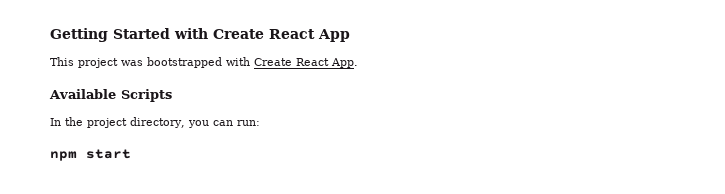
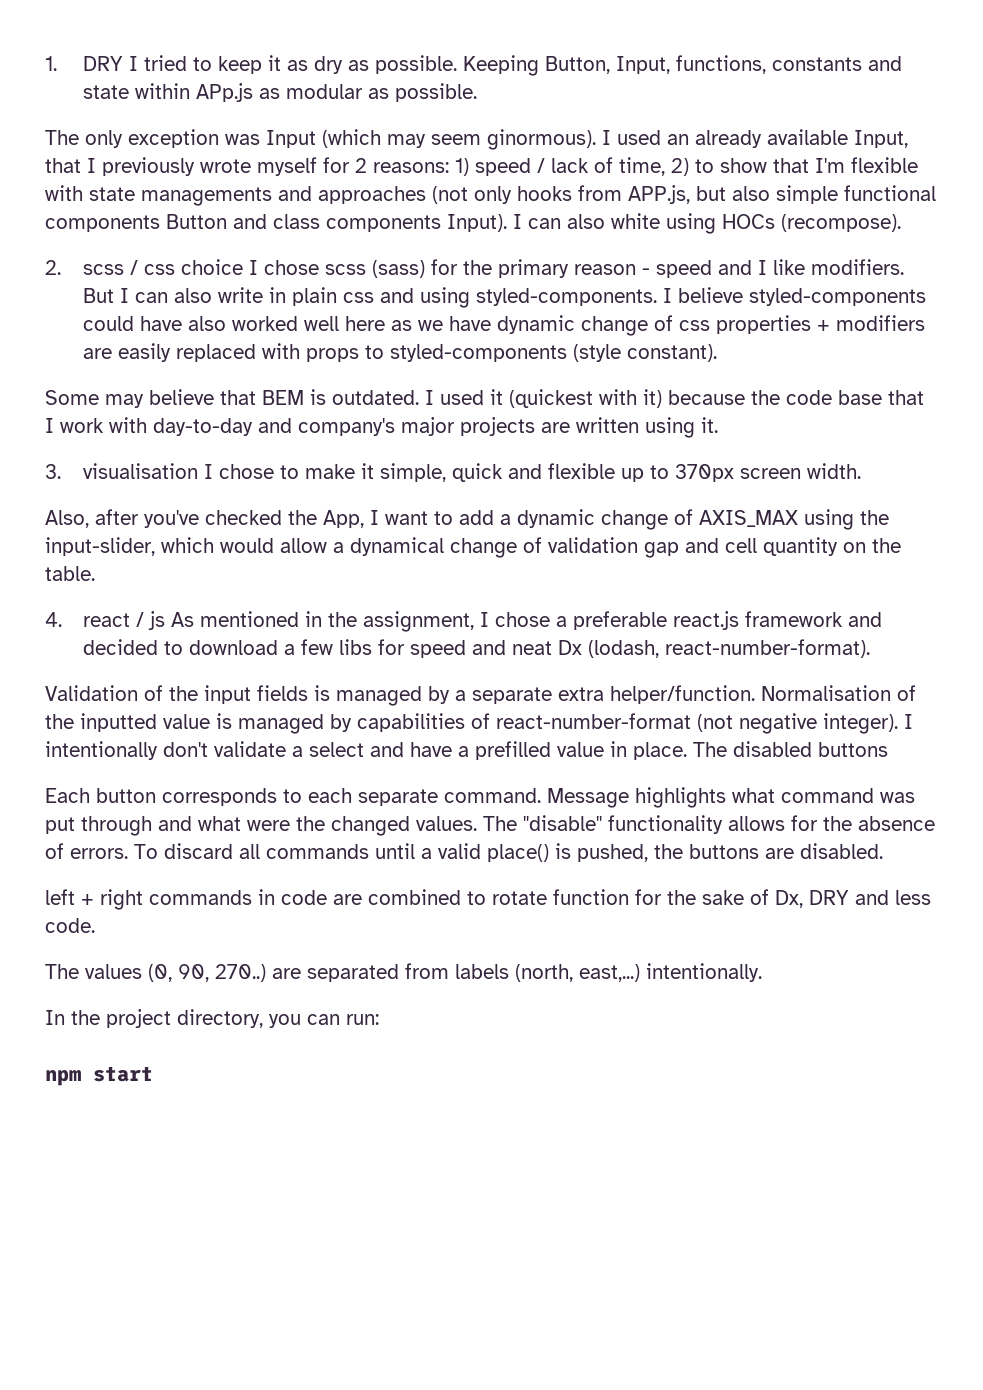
[50,28,350,42] [50,57,358,68] [49,89,172,102] Getting Started with Create React App // This project was bootstrapped with Create React App. // Available Scripts -> [45,55,903,76] [83,83,478,102] [45,129,908,150] [45,157,918,176] [45,185,936,206] [45,213,901,234] [45,259,905,278] [83,287,927,308] [83,315,926,336] [83,343,718,362] [45,389,924,408] [45,417,718,438] [45,463,862,482] [45,509,889,530] [45,537,901,558] [45,566,95,581] [45,611,883,632] [83,639,871,658] [45,685,916,706] [45,713,913,734] [45,741,888,760] [45,787,915,808] [45,815,935,836] [45,843,883,862] [45,889,931,910] [45,918,95,933] [45,963,762,982] 1. DRY I tried to keep it as dry as possible. Keeping Button, Input, functions, constants and state within APp.js as modular as possible. // The only exception was Input (which may seem ginormous). I used an already available Input, that I previously wrote myself for 2 reasons: 1) speed / lack of time, 2) to show that I'm flexible with state managements and approaches (not only hooks from APP.js, but also simple functional components Button and class components Input). I can also white using HOCs (recompose). // 2. scss / css choice I chose scss (sass) for the primary reason - speed and I like modifiers. But I can also write in plain css and using styled-components. I believe styled-components could have also worked well here as we have dynamic change of css properties + modifiers are easily replaced with props to styled-components (style constant). // Some may believe that BEM is outdated. I used it (quickest with it) because the code base that I work with day-to-day and company's major projects are written using it. // 3. visualisation I chose to make it simple, quick and flexible up to 370px screen width. // Also, after you've checked the App, I want to add a dynamic change of AXIS_MAX using the input-slider, which would allow a dynamical change of validation gap and cell quantity on the table. // 4. react / js As mentioned in the assignment, I chose a preferable react.js framework and decided to download a few libs for speed and neat Dx (lodash, react-number-format). // Validation of the input fields is managed by a separate extra helper/function. Normalisation of the inputted value is managed by capabilities of react-number-format (not negative integer). I intentionally don't validate a select and have a prefilled value in place. The disabled buttons // Each button corresponds to each separate command. Message highlights what command was put through and what were the changed values. The "disable" functionality allows for the absence of errors. To discard all commands until a valid place() is pushed, the buttons are disabled. // left + right commands in code are combined to rotate function for the sake of Dx, DRY and less code. // The values (0, 90, 270..) are separated from labels (north, east,...) intentionally.

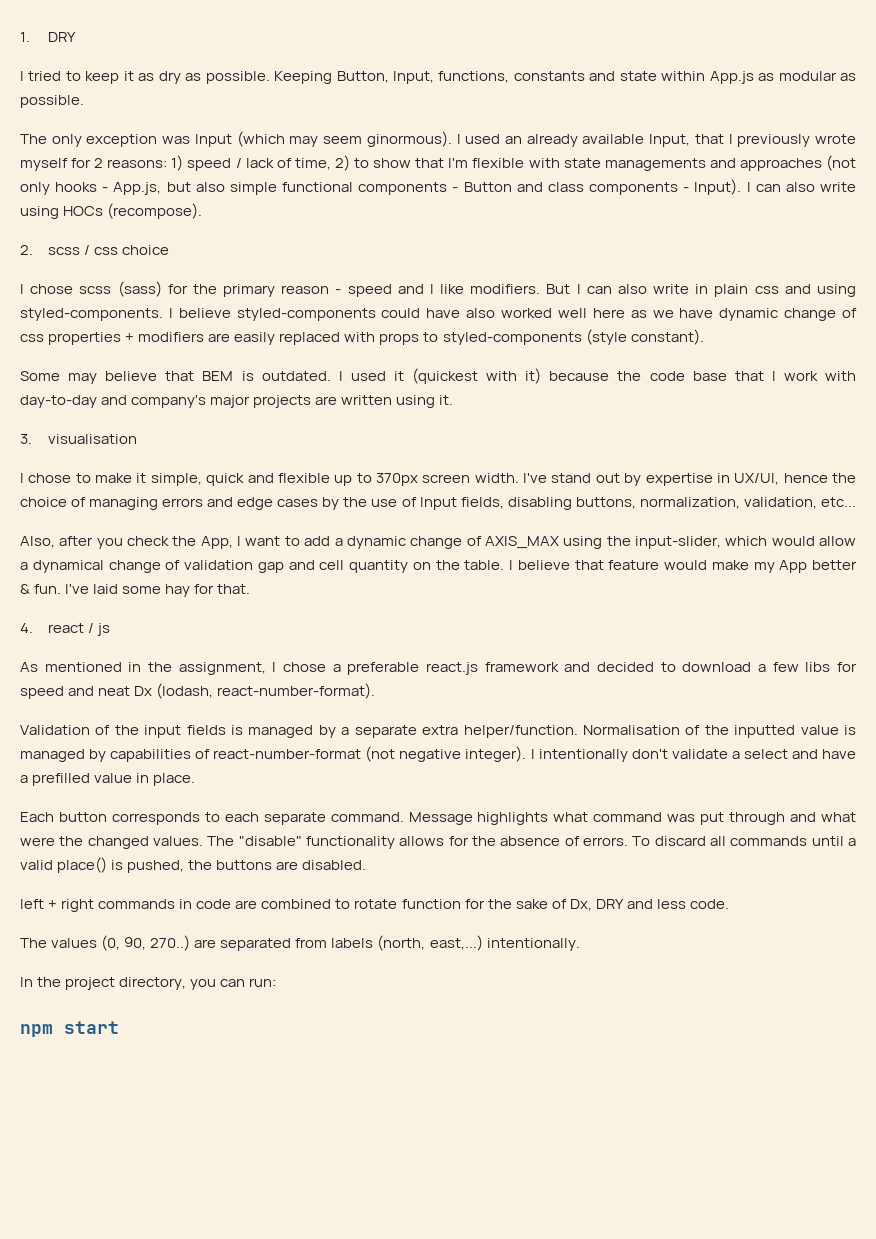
(124, 63) none -> (76, 37) //
[196,83,254,102] APp.js -> [709,71,754,84] App.js
[578,185,690,204] from APP.js, -> [102,182,162,195] - App.js,
(160, 223) none -> [452,187,459,192] -
(441, 223) none -> [683,187,690,192] -
[611,213,660,229] white -> [819,182,856,192] write
(244, 267) none -> (170, 250) //
(199, 471) none -> (137, 439) //
(862, 471) none -> [523,473,857,486] [20,497,856,510] I've stand out by expertise in UX/UI, hence the choice of managing errors and edge cases by the use of Input fields, disabling buttons, normalization, validation, etc...
[144,510,282,528] you've checked -> [96,536,170,549] you check
(95, 573) none -> [509,560,857,573] [20,584,251,597] I believe that feature would make my App better & fun. I've laid some hay for that.
(166, 620) none -> (111, 629) //
[693,741,888,757] The disabled buttons -> (196, 779) none

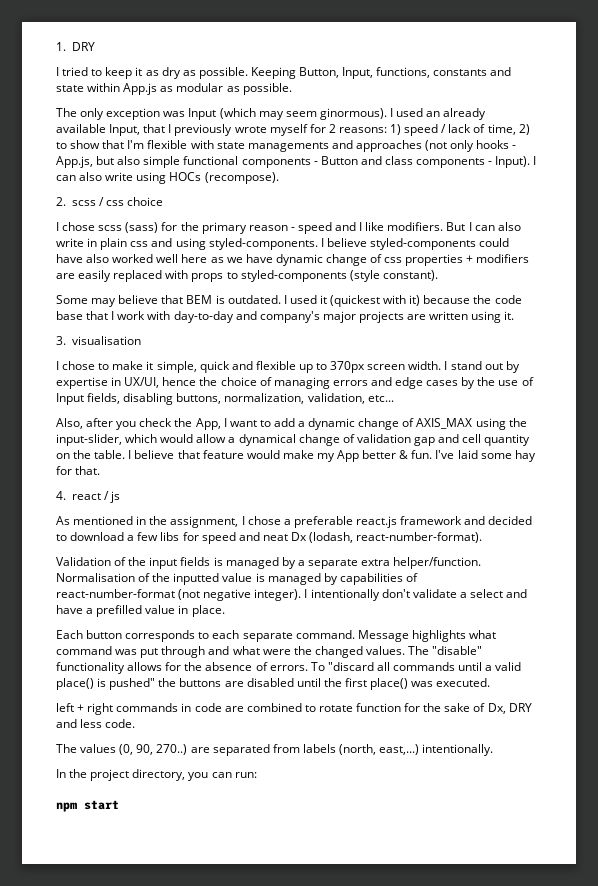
[523,473,548,483] I've -> [444,361,448,370] I
[654,836,706,846] discard -> [327,662,374,671] "discard
[127,860,185,873] pushed, -> [109,678,156,690] pushed"
[302,860,367,870] disabled. -> [246,678,491,690] disabled until the first place() was executed.

